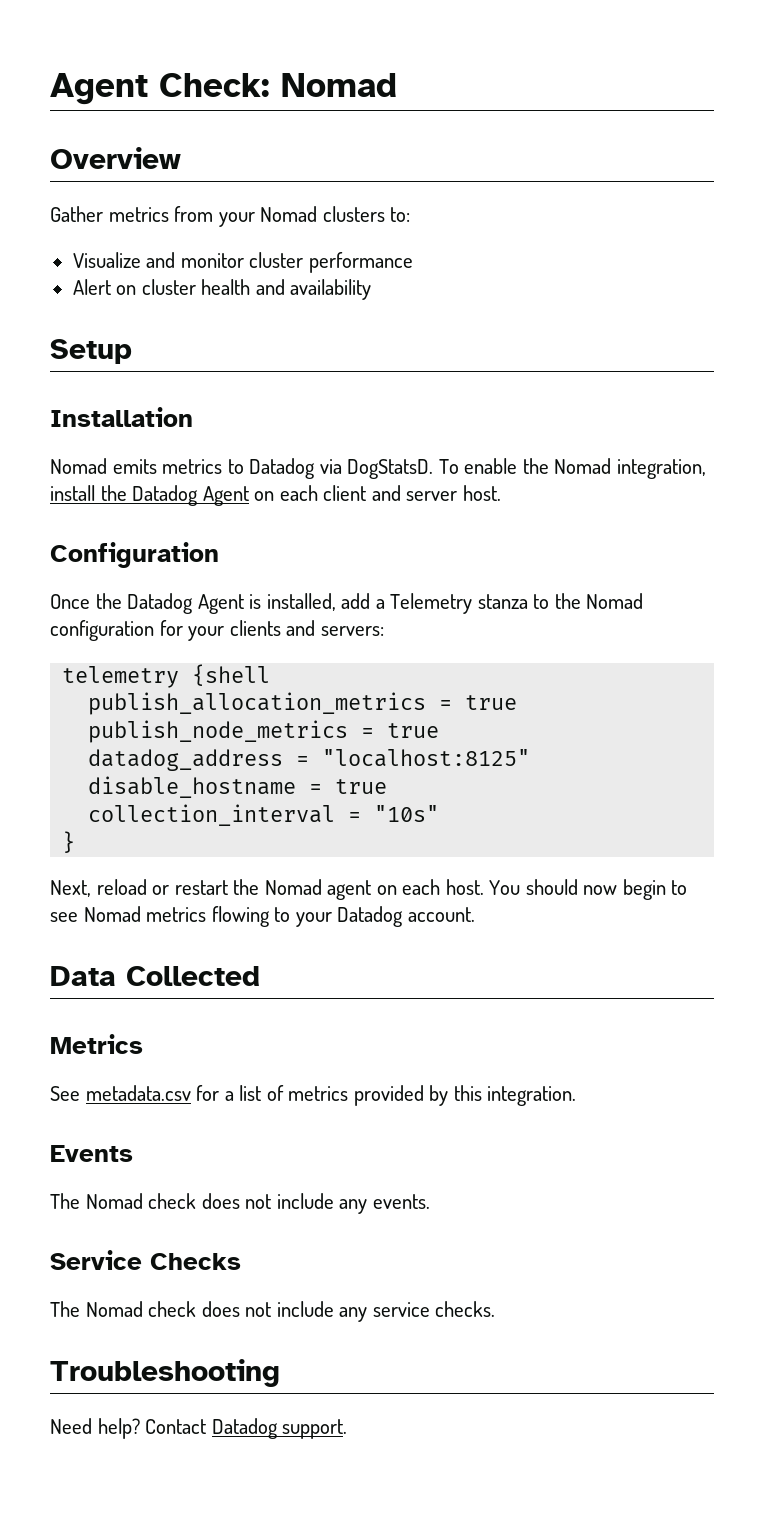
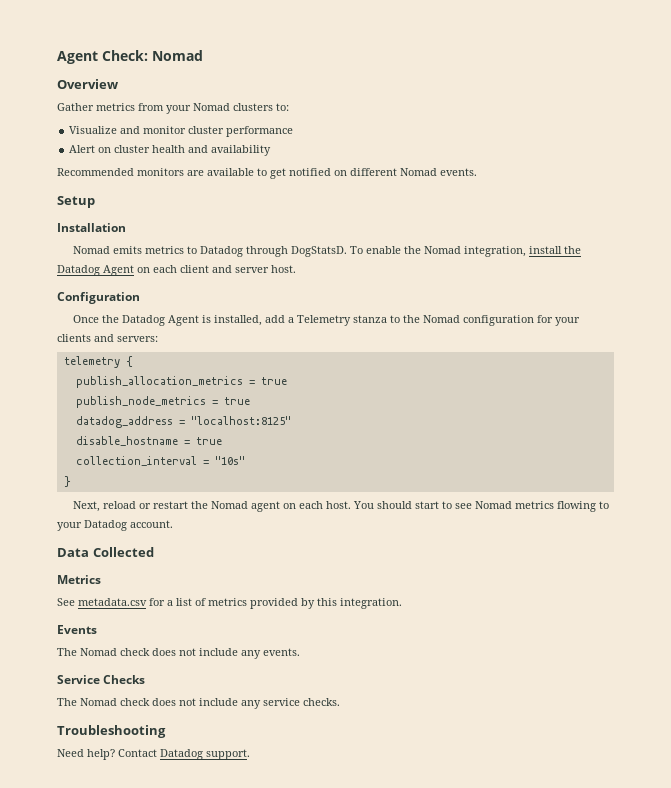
(372, 289) none -> [57,168,477,179] // Recommended monitors are available to get notified on different Nomad events.
[319,459,342,474] via -> [246,246,289,257] through
[192,664,271,686] {shell -> [125,356,133,367] {
[583,879,666,900] now begin -> [415,501,440,509] start

